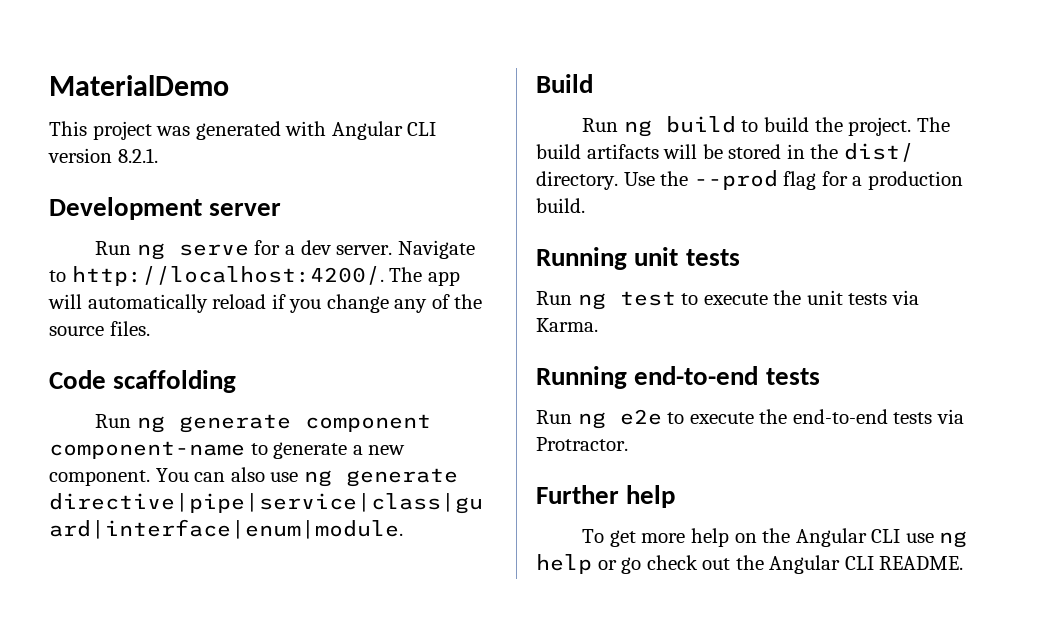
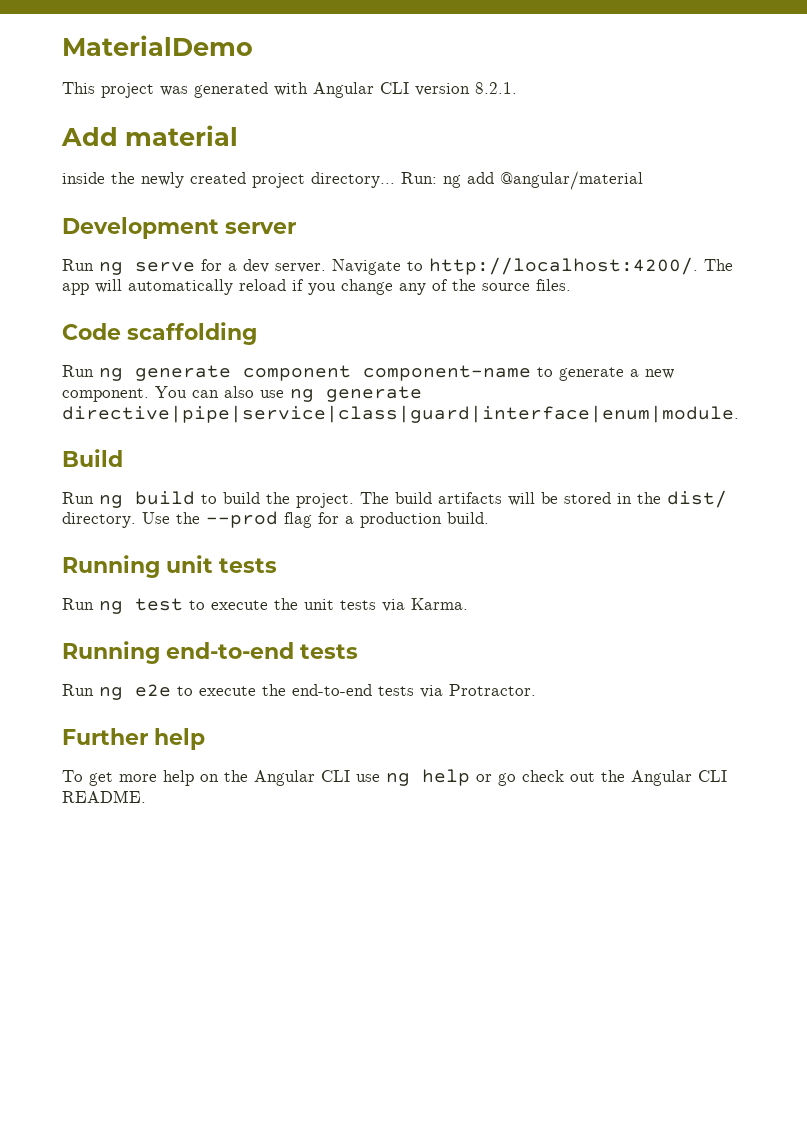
(158, 155) none -> [61,125,238,146] [62,171,643,190] // Add material // inside the newly created project directory... Run: ng add @angular/material

